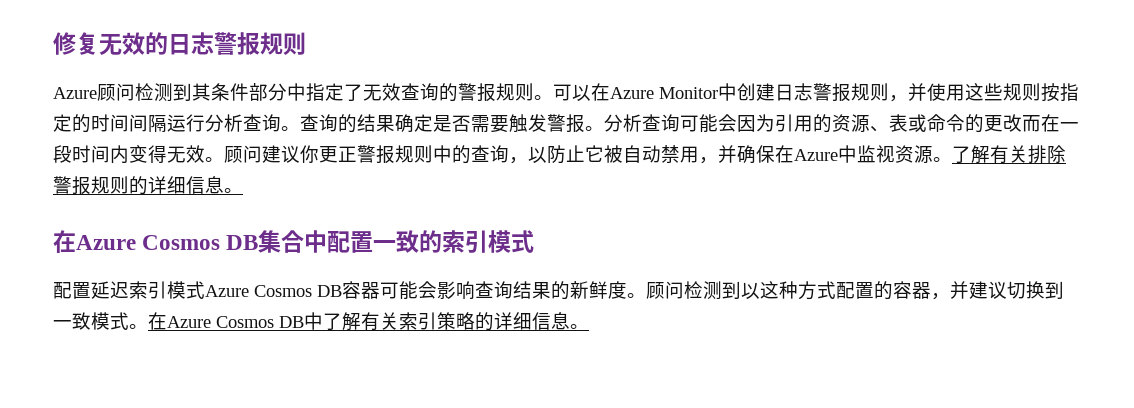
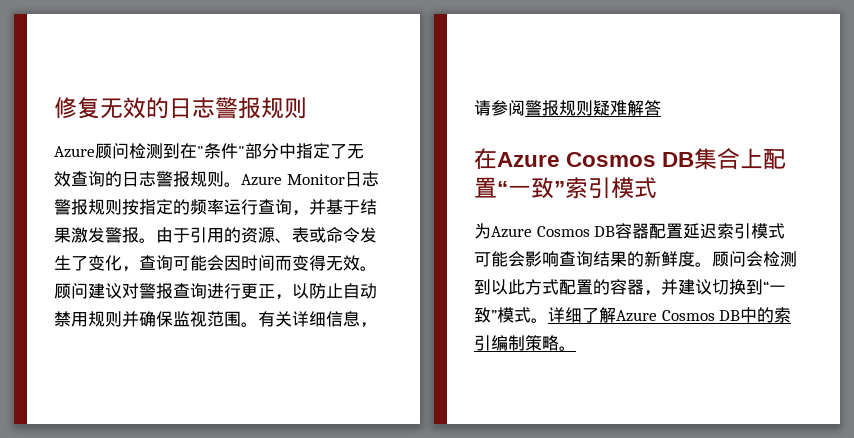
[192,83,249,101] 其条件 -> [180,143,245,159] 在"条件"
[458,83,1079,102] [53,114,775,133] 警报规则。可以在Azure Monitor中创建日志警报规则，并使用这些规则按指定的时间间隔运行分析查询。查询的结果确定是否需要触发警报。分析查询可能会因为 -> [122,171,379,187] [54,199,377,216] [54,227,190,243] 日志警报规则。Azure Monitor日志警报规则按指定的频率运行查询，并基于结果激发警报。由于
[965,114,1079,133] [53,145,129,164] 的更改而在一段时间内 -> [360,227,377,243] [54,255,292,272] 发生了变化，查询可能会因时间而
[300,145,1066,164] [53,176,243,195] 你更正警报规则中的查询，以防止它被自动禁用，并确保在Azure中监视资源。了解有关排除警报规则的详细信息。 -> [122,283,377,300] [54,311,377,328] [474,100,661,116] 对警报查询进行更正，以防止自动禁用规则并确保监视范围。有关详细信息，请参阅警报规则疑难解答
[304,230,535,253] [53,281,380,299] 中配置一致的索引模式 // 配置延迟索引模式Azure Cosmos DB容器 -> [740,148,787,170] [474,177,657,199] [474,223,786,239] 上配置“一致”索引模式 // 为Azure Cosmos DB容器配置延迟索引模式
(684, 290) none -> [746,251,763,267] 会
[760,281,798,299] 这种 -> [508,279,525,295] 此
[53,312,570,331] 一致模式。在Azure Cosmos DB中了解有关索引策略的详细信息 -> [763,281,786,293] [474,307,792,323] [474,335,559,351] “一致”模式。详细了解Azure Cosmos DB中的索引编制策略

